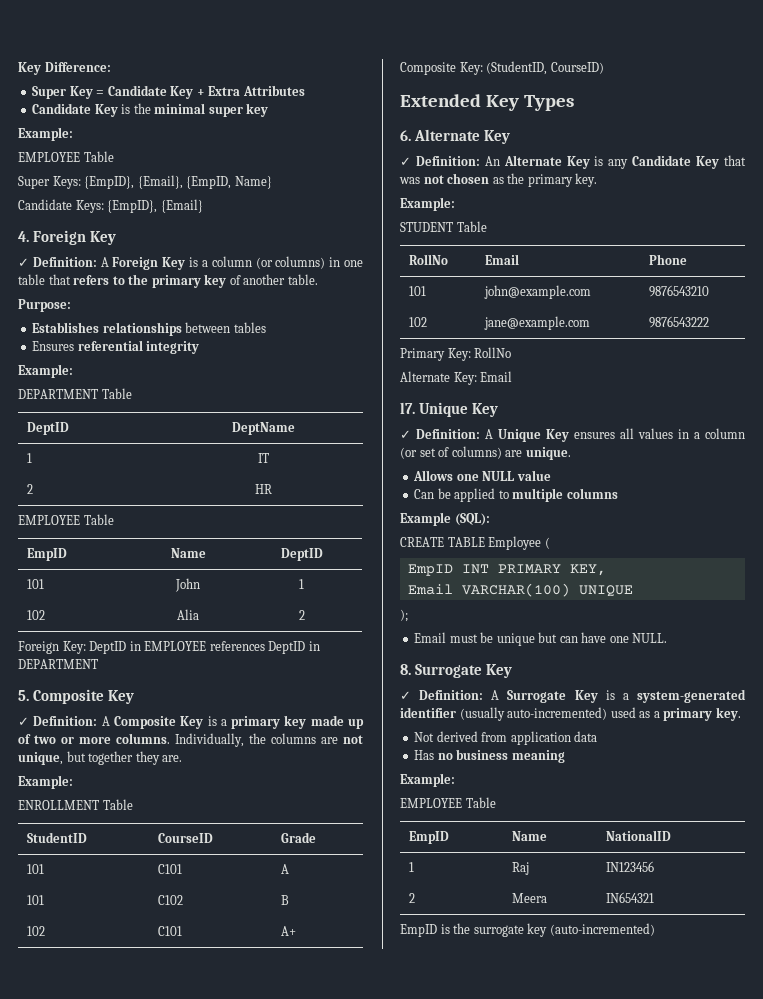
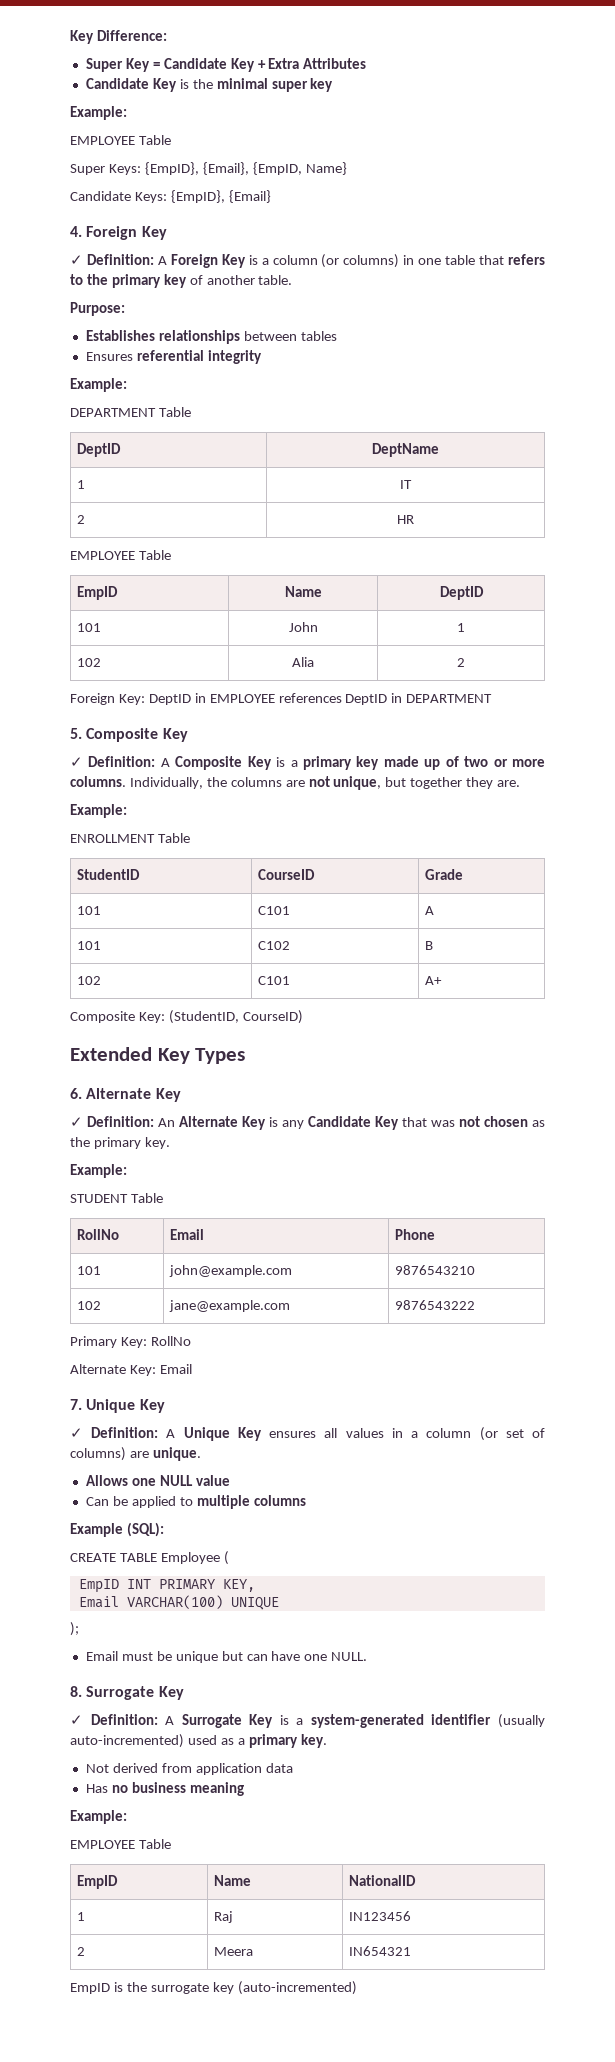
[400,402,415,414] l7. -> [70,1399,82,1410] 7.

